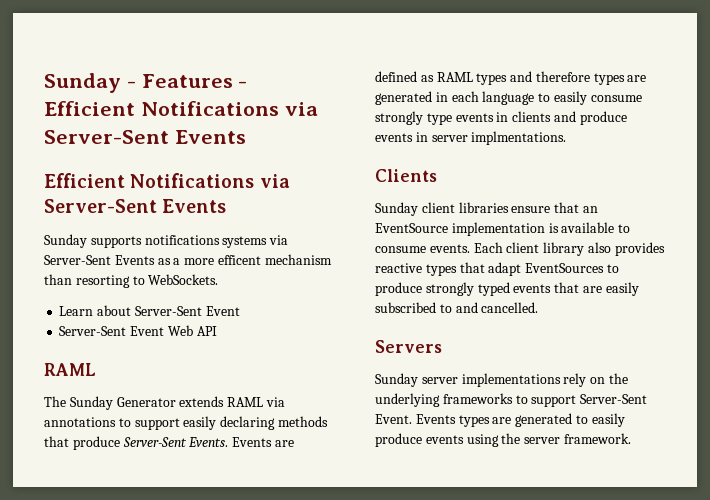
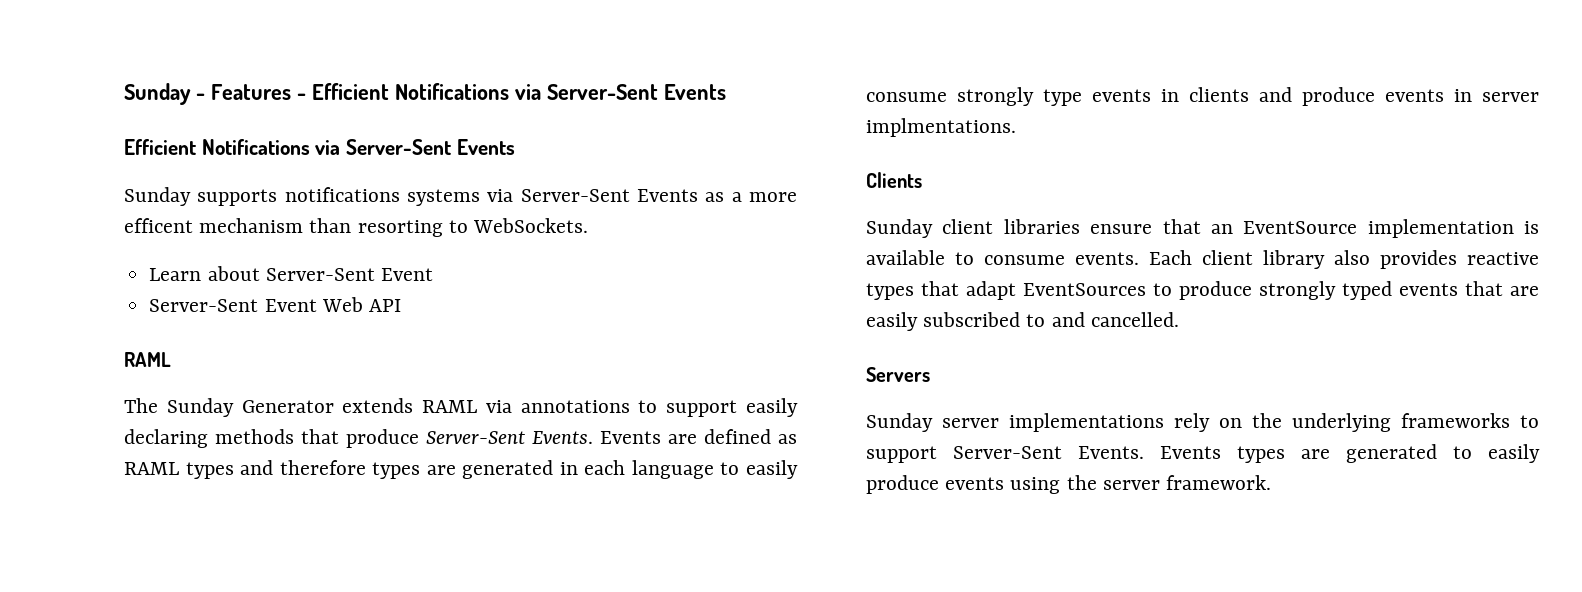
[375,414,412,424] Event. -> [1078,446,1144,459] Events.

